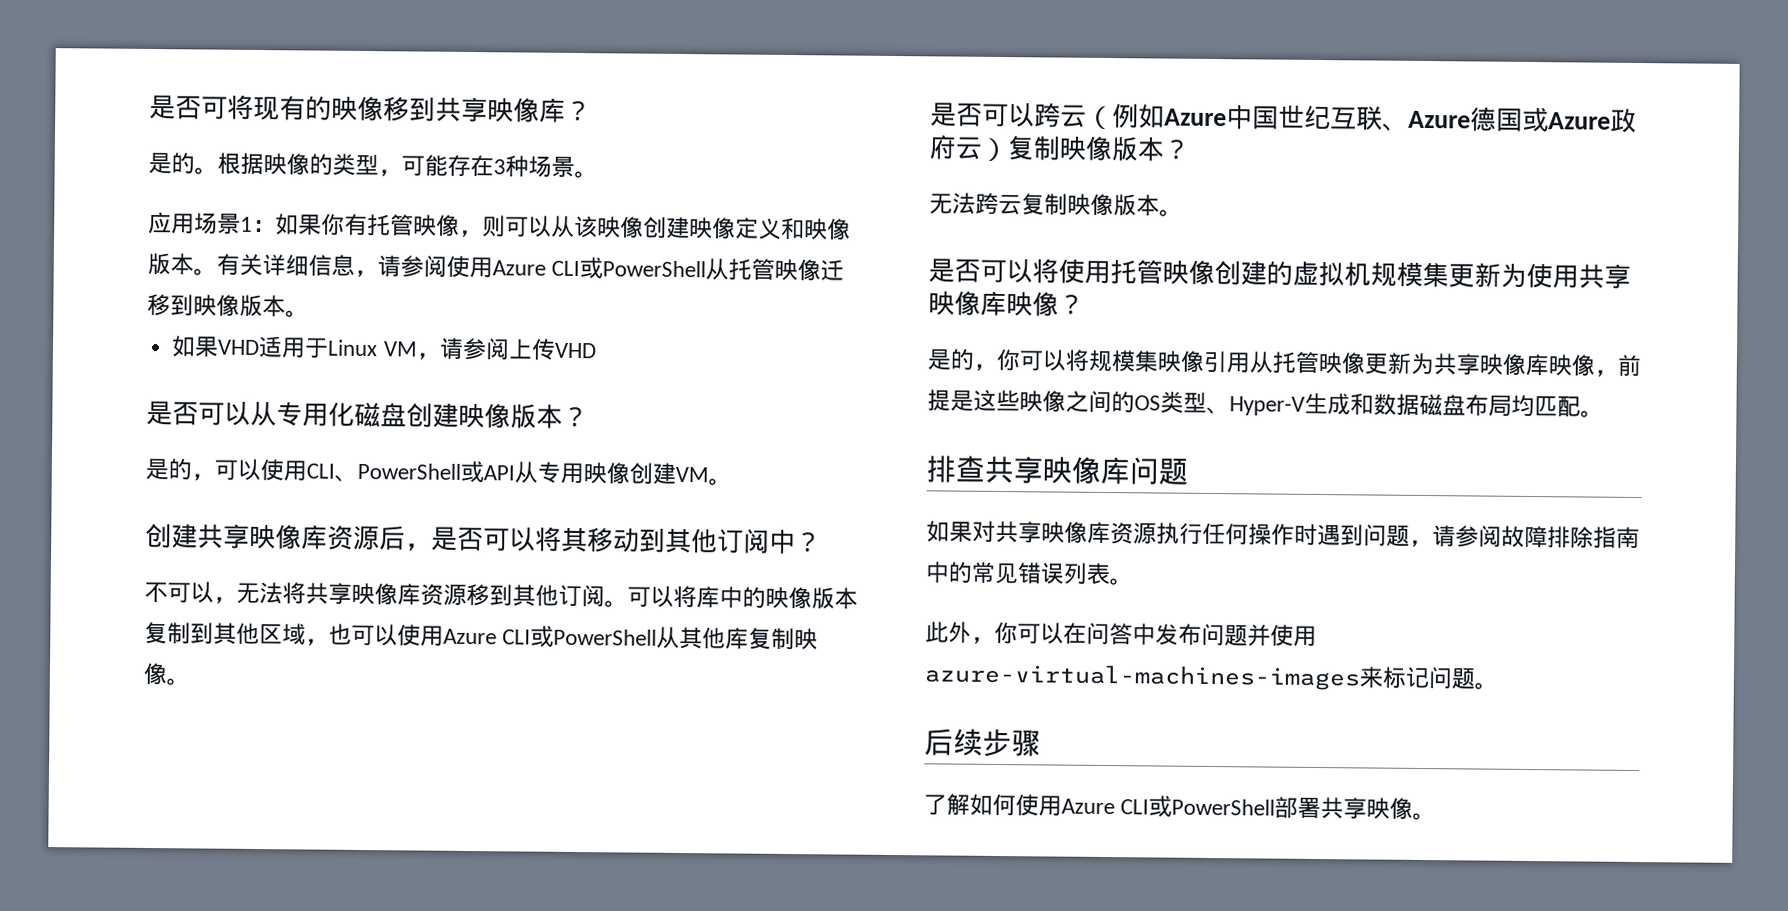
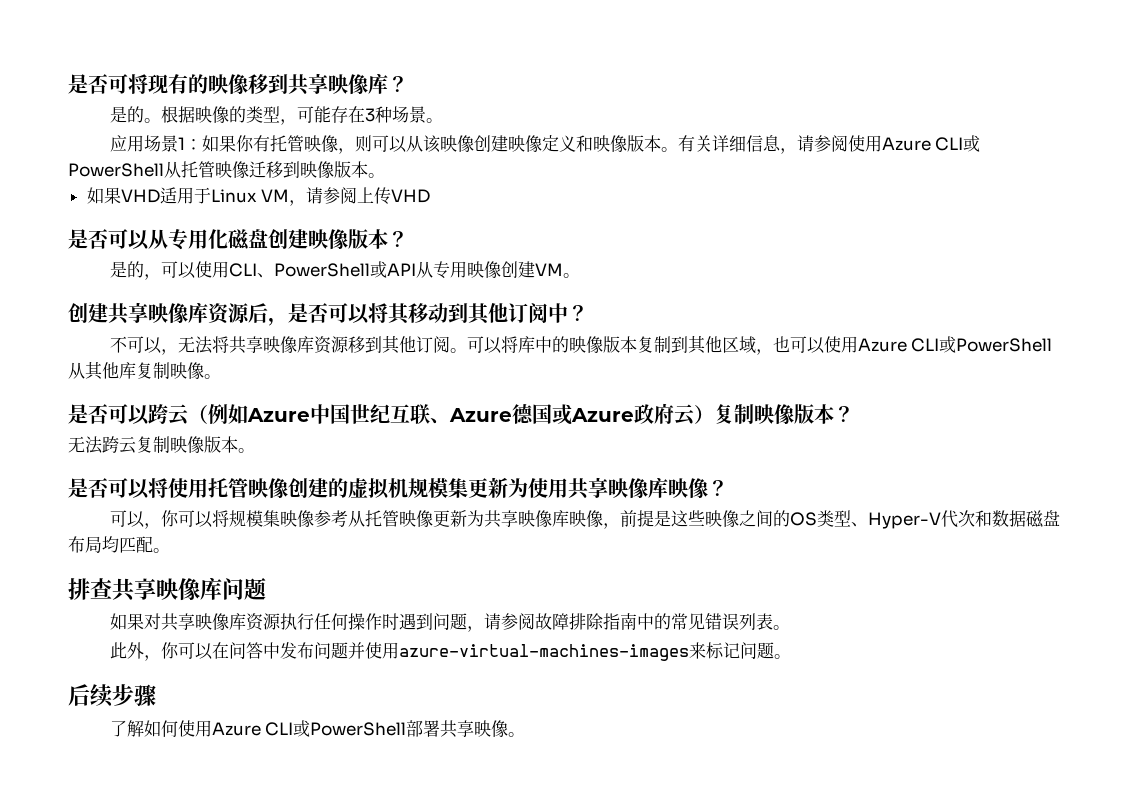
[927,348,975,371] 是的 -> [109,510,145,528] 可以
[1203,350,1250,374] 引用 -> [313,510,348,527] 参考
[1304,392,1351,416] 生成 -> [940,510,975,528] 代次

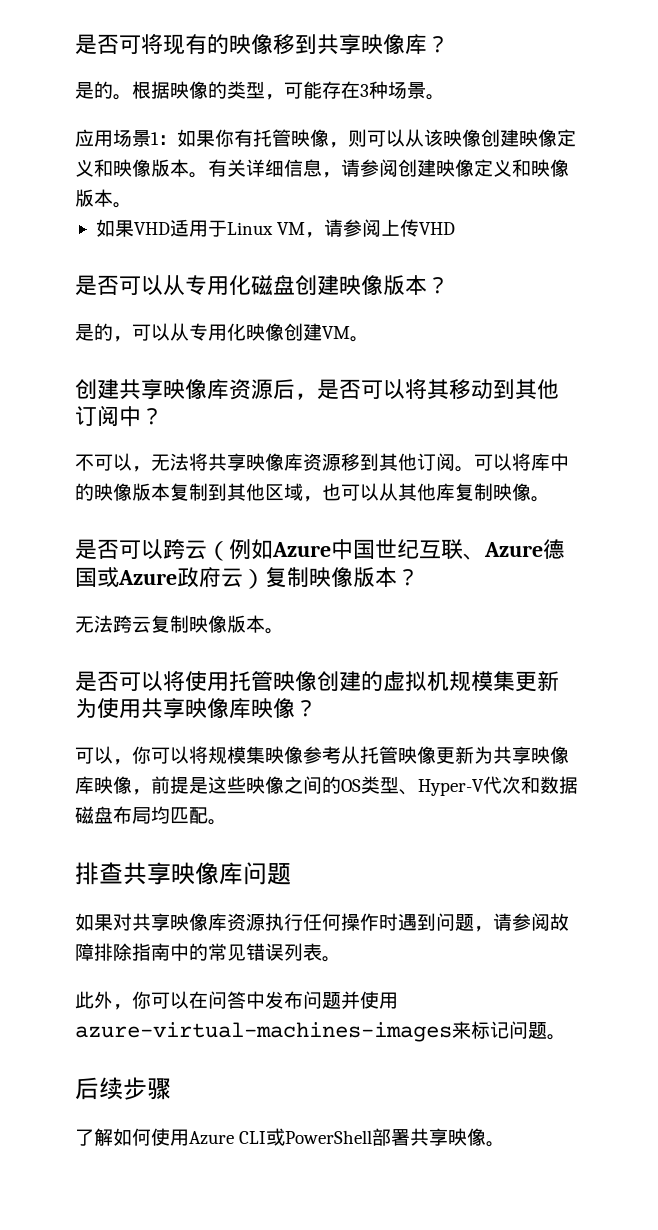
[847,135,981,152] [68,161,300,179] 使用Azure CLI或PowerShell从托管映像迁移到 -> [398,159,531,177] 创建映像定义和
[194,261,467,279] 使用CLI、PowerShell或API从专用 -> [170,323,246,341] 从专用化
[823,336,1053,353] 使用Azure CLI或PowerShell -> (379, 492) none

